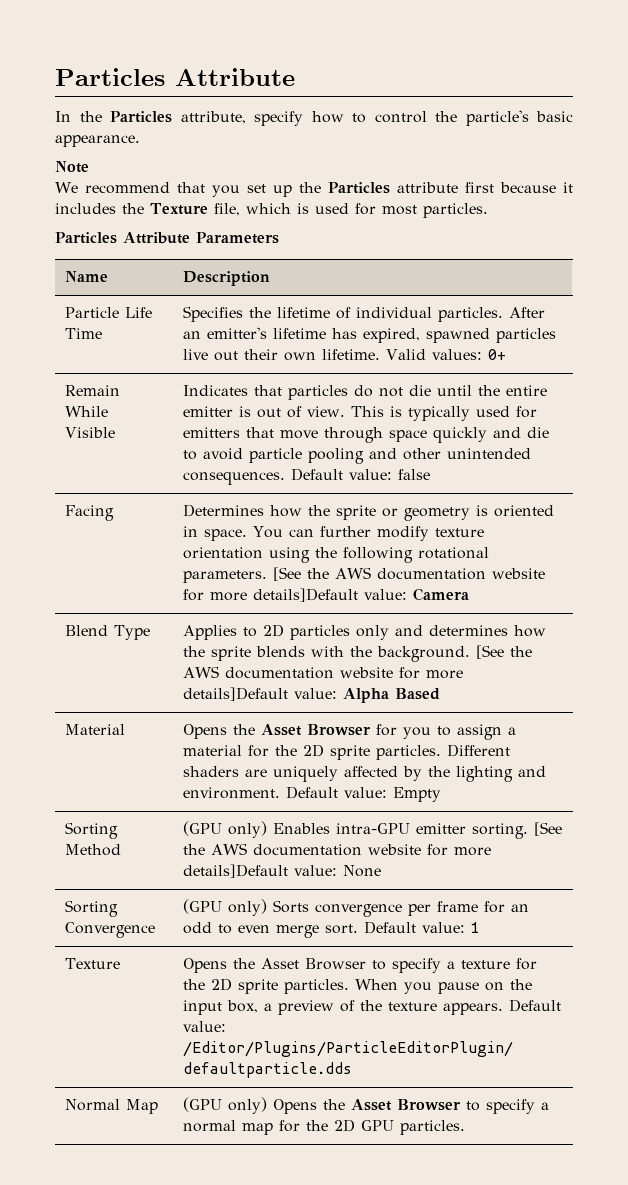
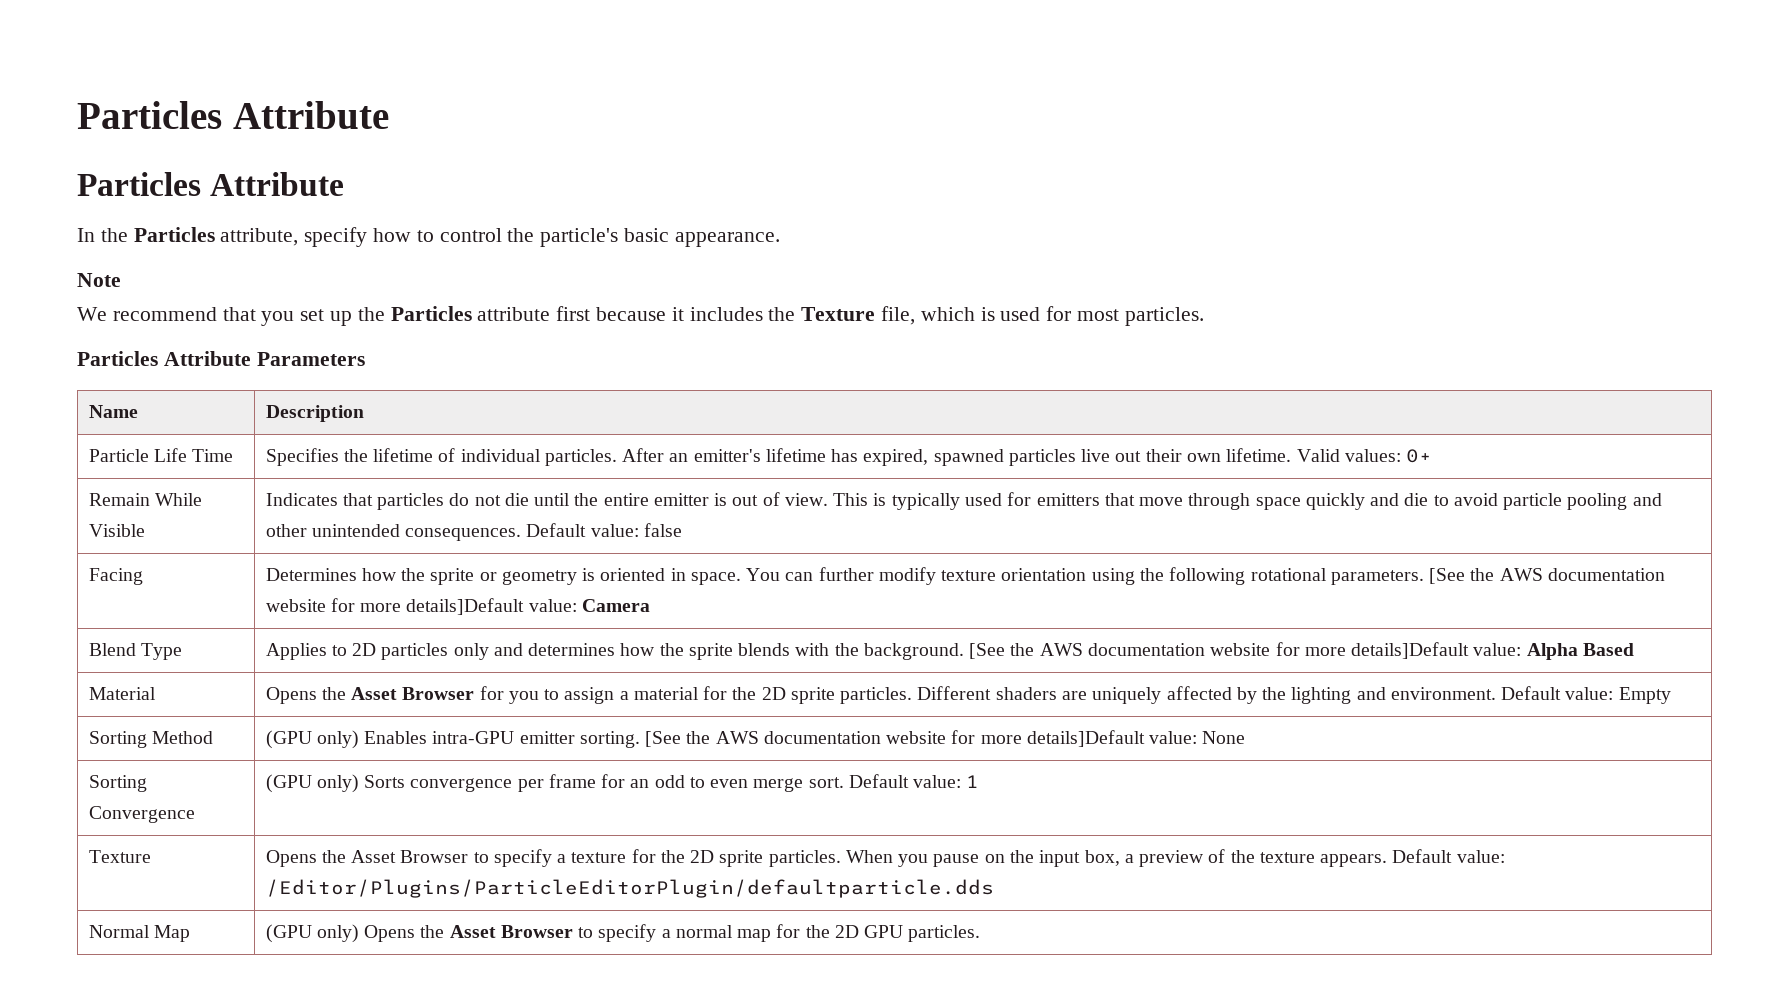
[55,68,295,86] Particles Attribute -> [77,101,389,129] [77,172,345,196] Particles Attribute // Particles Attribute

